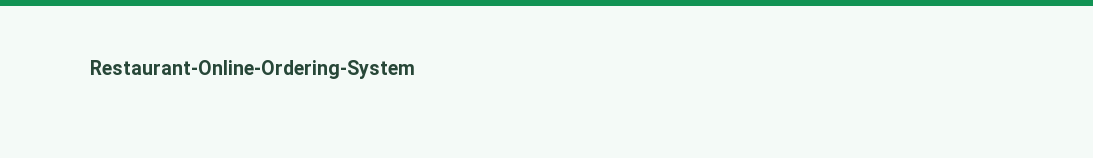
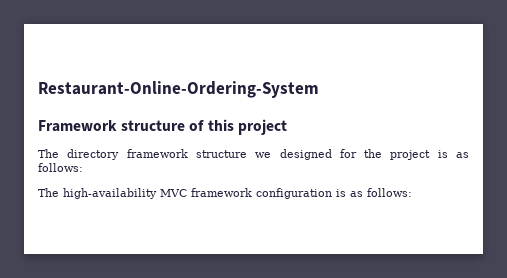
(415, 69) none -> [38,119,287,135] [38,149,470,160] [38,163,83,172] [38,188,412,199] // Framework structure of this project // The directory framework structure we designed for the project is as follows: // The high-availability MVC framework configuration is as follows:

